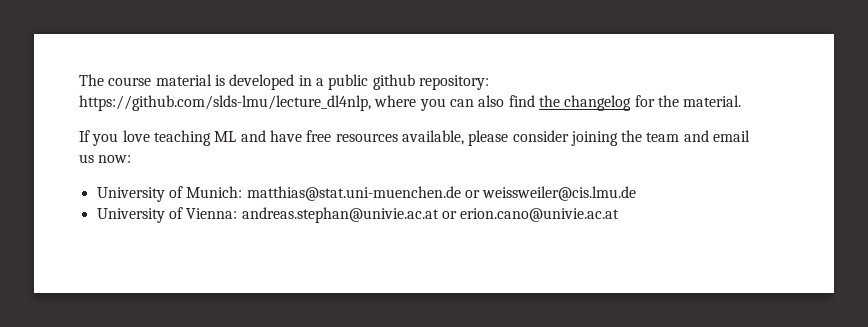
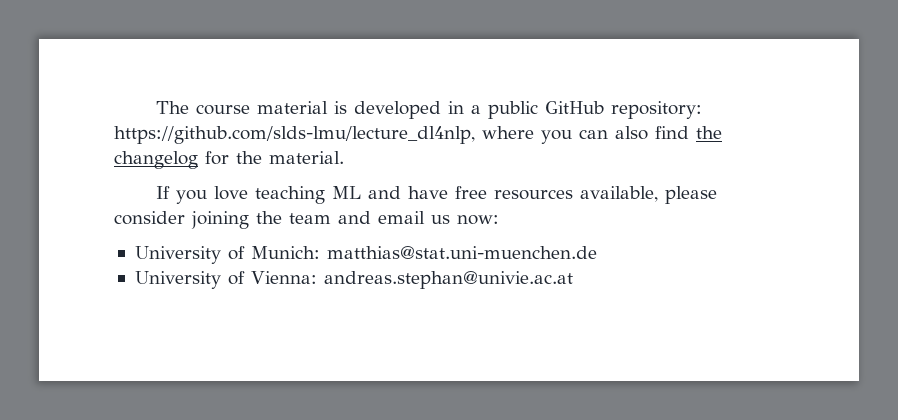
[372,74,415,90] github -> [544,101,604,114] GitHub
[464,186,637,201] or weissweiler@cis.lmu.de -> (597, 252) none
[441,208,620,222] or erion.cano@univie.ac.at -> (573, 280) none

